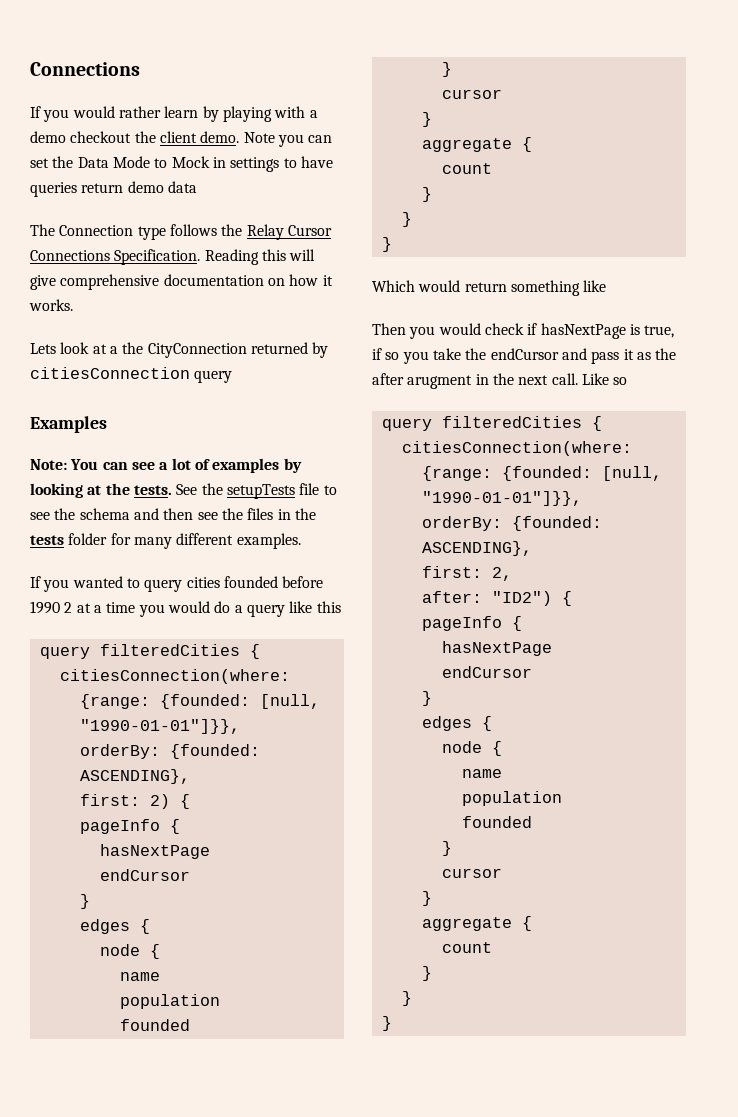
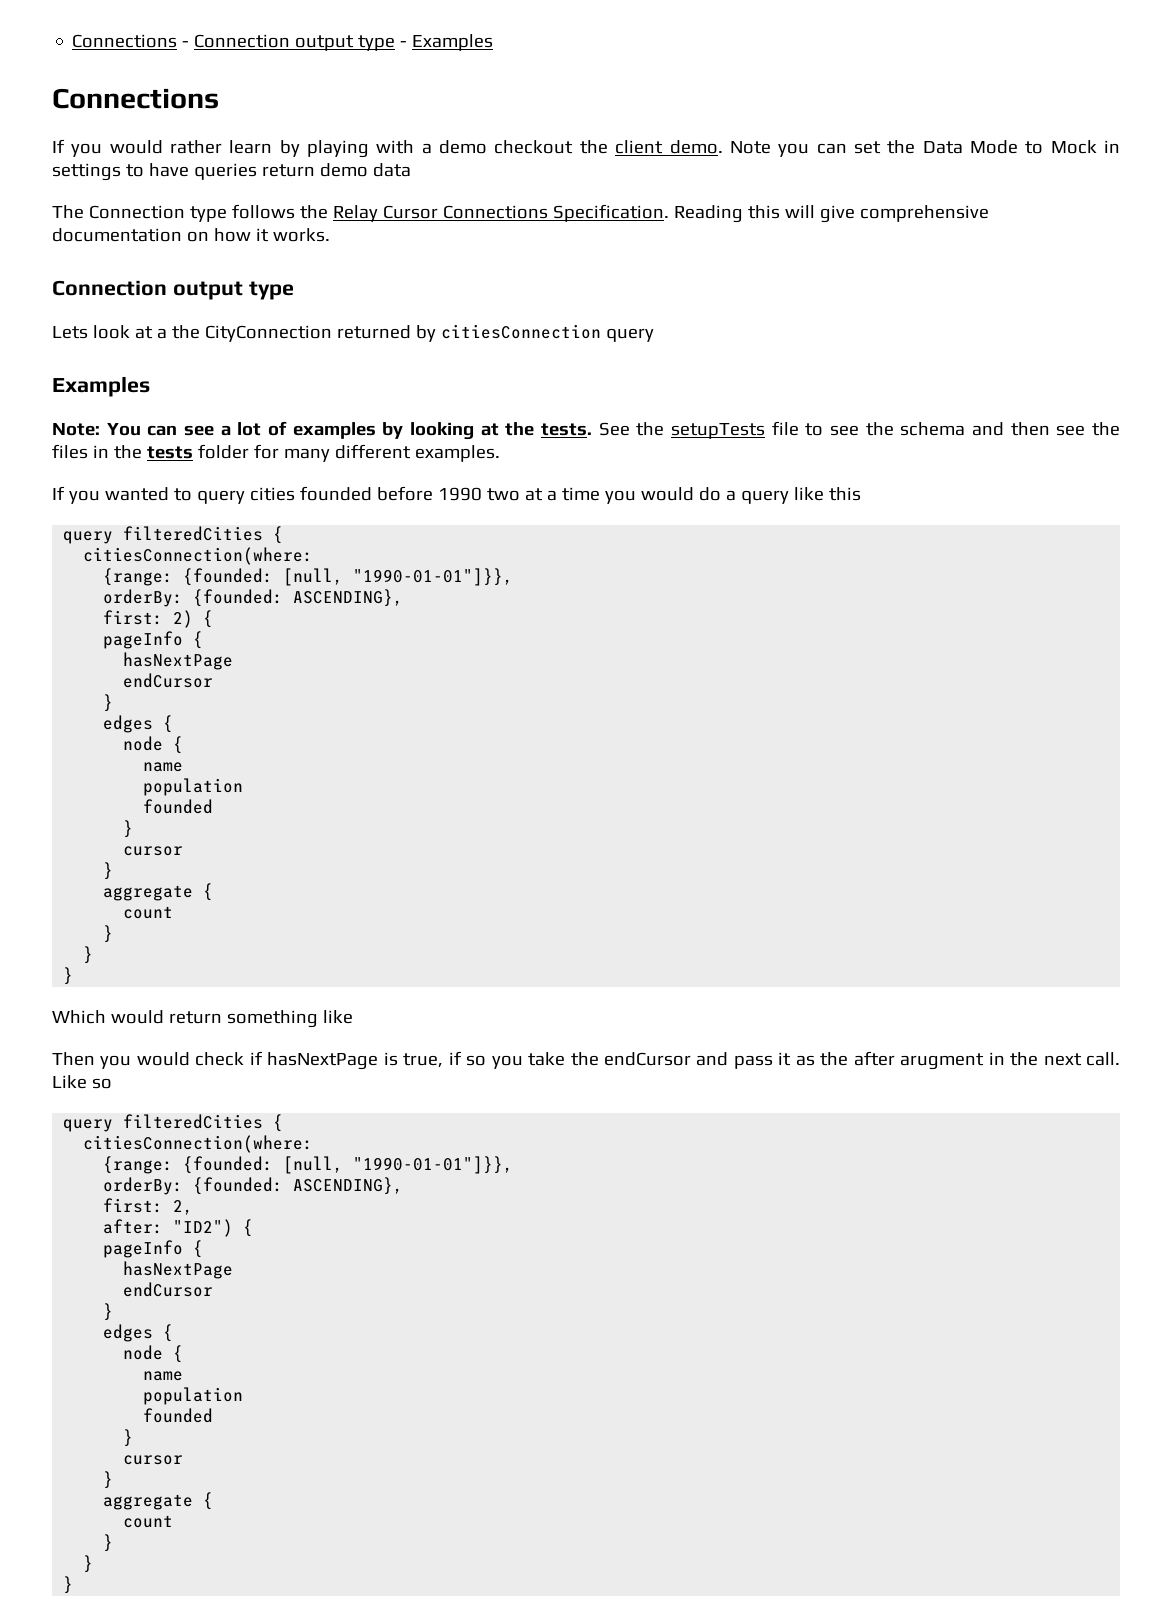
[30,62,140,76] Connections -> [72,34,494,51] [52,88,219,109] Connections - Connection output type - Examples // Connections
(73, 305) none -> [52,280,294,300] // Connection output type
[64,602,73,613] 2 -> [486,488,520,501] two

